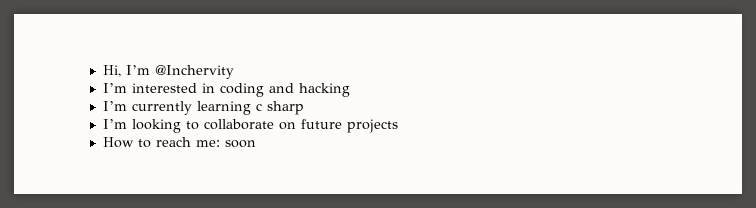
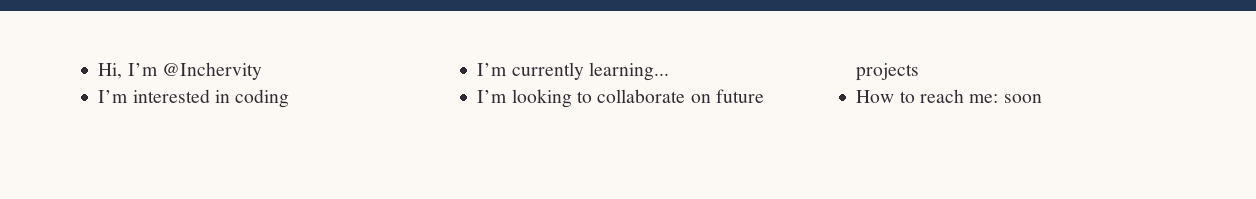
[268,83,350,97] and hacking -> (290, 98) none
[196,101,304,115] learning c sharp -> [588,62,669,81] learning...

